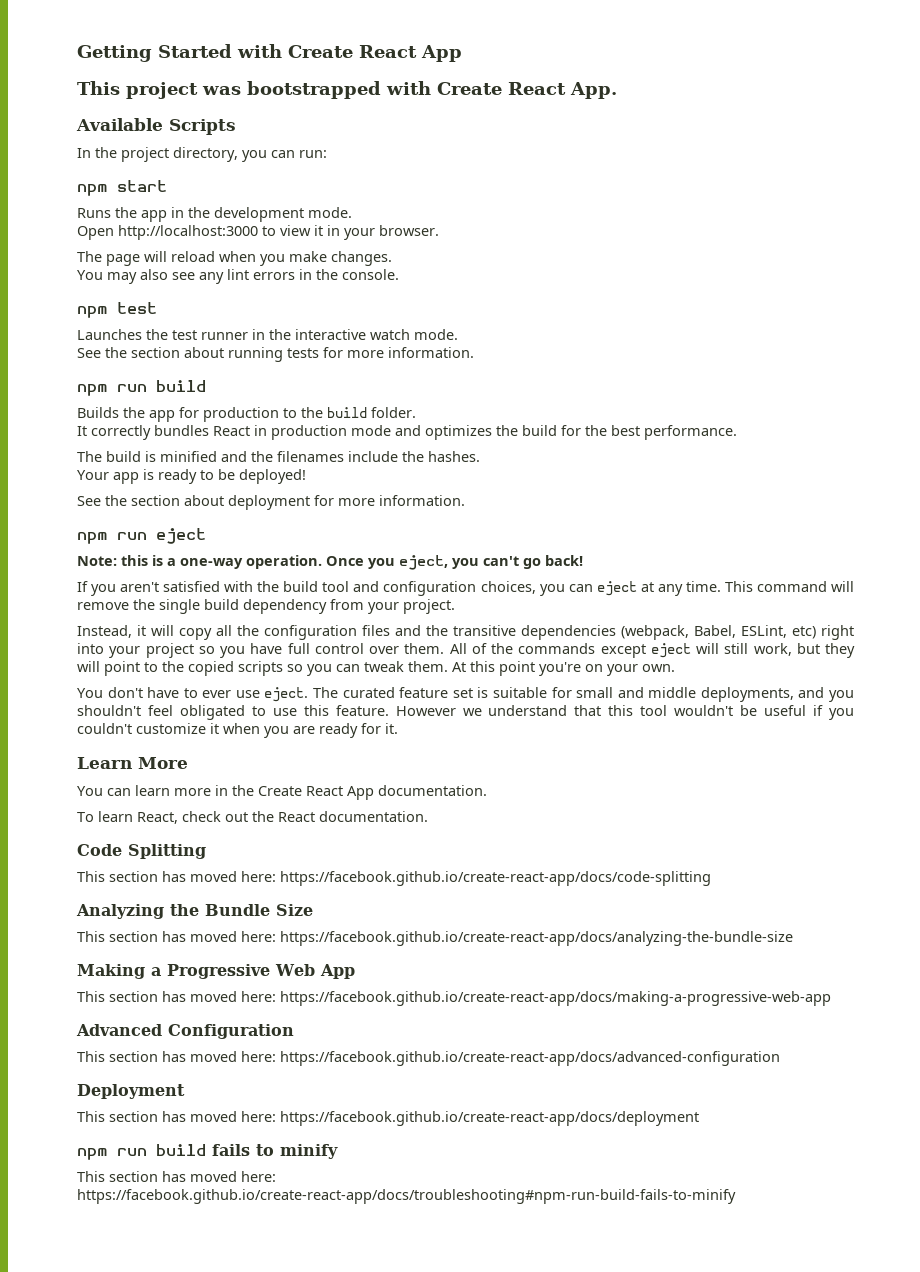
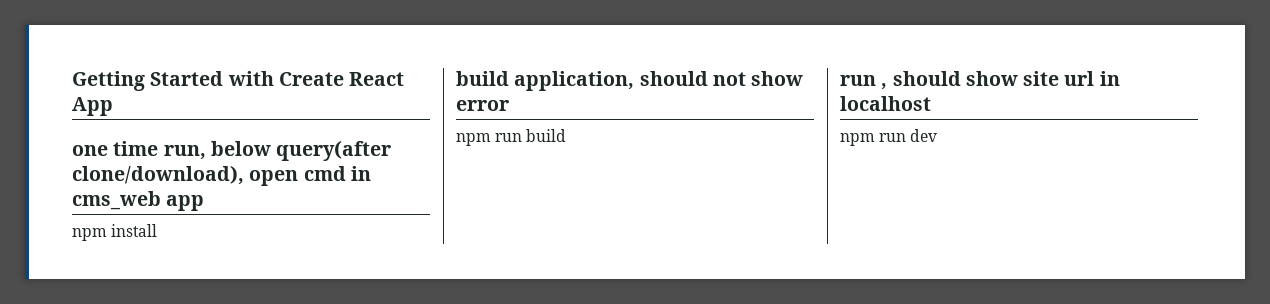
[77,81,617,99] [76,118,236,135] [77,147,327,162] [77,180,167,196] [77,207,352,222] [77,225,439,240] [77,251,392,266] [77,269,399,284] [77,302,157,318] [77,329,458,340] [77,347,474,362] [77,380,206,396] [77,407,416,422] [77,425,737,440] [77,451,480,462] [77,469,306,484] [77,495,465,510] [77,528,206,544] [77,555,583,570] [77,581,855,596] [77,599,455,614] [77,625,854,640] [77,643,855,658] [77,661,675,676] [77,687,854,702] [77,705,855,720] [77,723,398,738] [77,757,188,769] [77,785,487,800] [77,811,428,824] [77,844,206,859] [77,871,711,886] [76,904,313,919] [77,931,793,946] [77,964,355,979] [77,991,831,1006] [76,1024,294,1039] [77,1051,780,1066] [77,1084,185,1099] [77,1111,699,1126] [77,1144,338,1160] [77,1171,276,1182] [77,1189,736,1204] This project was bootstrapped with Create React App. // Available Scripts // In the project directory, you can run: // npm start // Runs the app in the development mode. // Open http://localhost:3000 to view it in your browser. // The page will reload when you make changes. // You may also see any lint errors in the console. // npm test // Launches the test runner in the interactive watch mode. // See the section about running tests for more information. // npm run build // Builds the app for production to the build folder. // It correctly bundles React in production mode and optimizes the build for the best performance. // The build is minified and the filenames include the hashes. // Your app is ready to be deployed! // See the section about deployment for more information. // npm run eject // Note: this is a one-way operation. Once you eject, you can't go back! // If you aren't satisfied with the build tool and configuration choices, you can eject at any time. This command will remove the single build dependency from your project. // Instead, it will copy all the configuration files and the transitive dependencies (webpack, Babel, ESLint, etc) right into your project so you have full control over them. All of the commands except eject will still work, but they will point to the copied scripts so you can tweak them. At this point you're on your own. // You don't have to ever use eject. The curated feature set is suitable for small and middle deployments, and you shouldn't feel obligated to use this feature. However we understand that this tool wouldn't be useful if you couldn't customize it when you are ready for it. // Learn More // You can learn more in the Create React App documentation. // To learn React, check out the React documentation. // Code Splitting // This section has moved here: https://facebook.github.io/create-react-app/docs/code-splitting // Analyzing the Bundle Size // This section has moved here: https://facebook.github.io/create-react-app/docs/analyzing-the-bundle-size // Making a Progressive Web App // This section has moved here: https://facebook.github.io/create-react-app/docs/making-a-progressive-web-app // Advanced Configuration // This section has moved here: https://facebook.github.io/create-react-app/docs/advanced-configuration // Deployment // This section has moved here: https://facebook.github.io/create-react-app/docs/deployment // npm run build fails to minify // This section has moved here: https://facebook.github.io/create-react-app/docs/troubleshooting#npm-run-build-fails-to-minify -> [72,140,392,161] [72,165,371,186] [72,191,205,211] [72,224,158,241] [456,71,804,91] [456,100,509,111] [456,129,567,146] [840,71,1120,90] [840,96,931,111] [840,129,938,146] one time run, below query(after clone/download), open cmd in cms_web app // npm install // build application, should not show error // npm run build // run , should show site url in localhost // npm run dev

